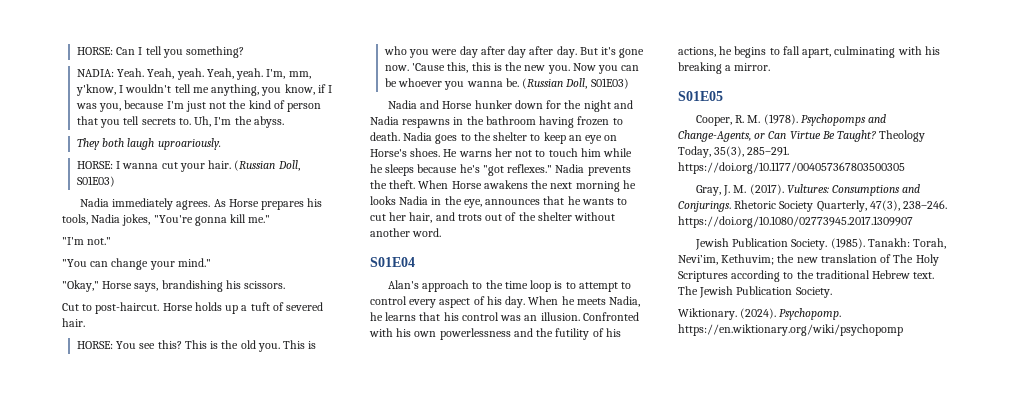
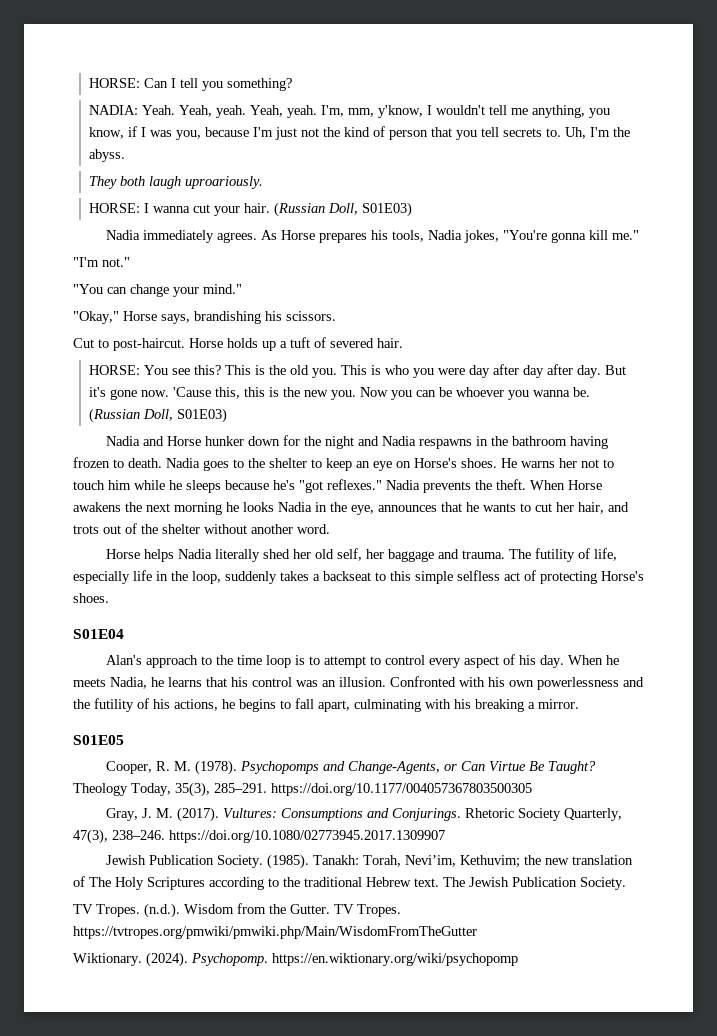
(442, 232) none -> [106,548,618,562] [73,570,644,584] [73,593,109,603] // Horse helps Nadia literally shed her old self, her baggage and trauma. The futility of life, especially life in the loop, suddenly takes a backseat to this simple selfless act of protecting Horse's shoes.
(832, 292) none -> [73,903,401,918] [73,926,477,939] // TV Tropes. (n.d.). Wisdom from the Gutter. TV Tropes. https://tvtropes.org/pmwiki/pmwiki.php/Main/WisdomFromTheGutter

